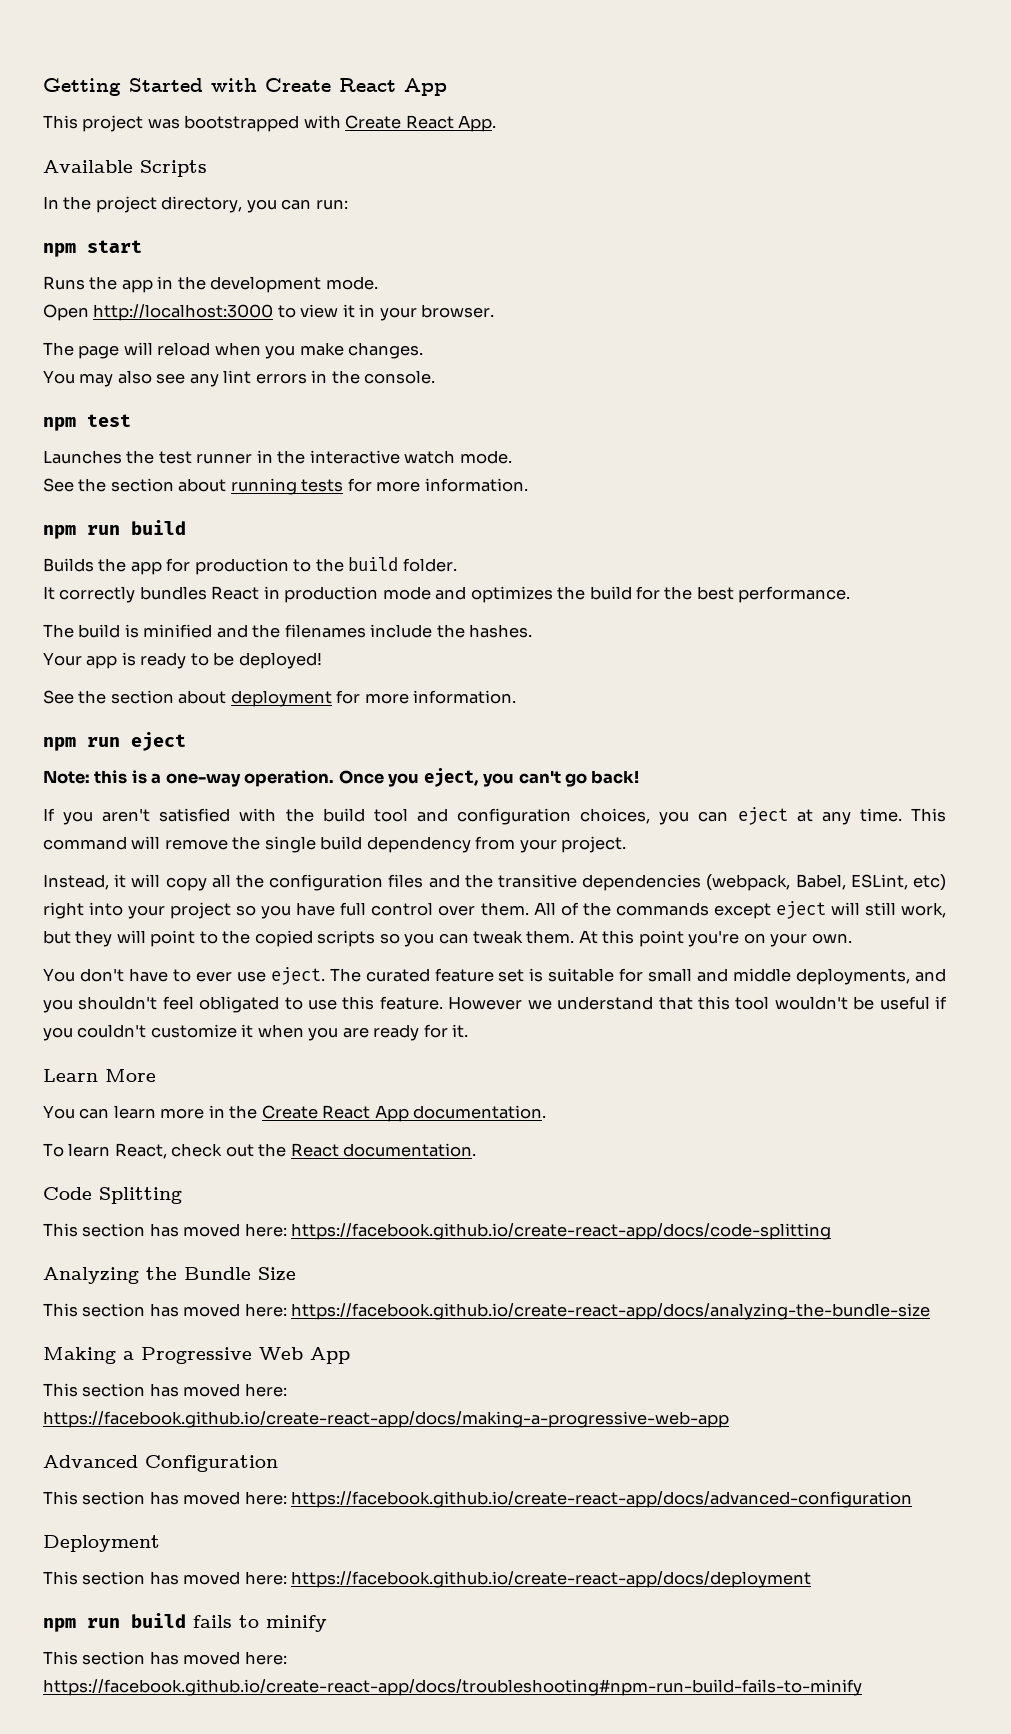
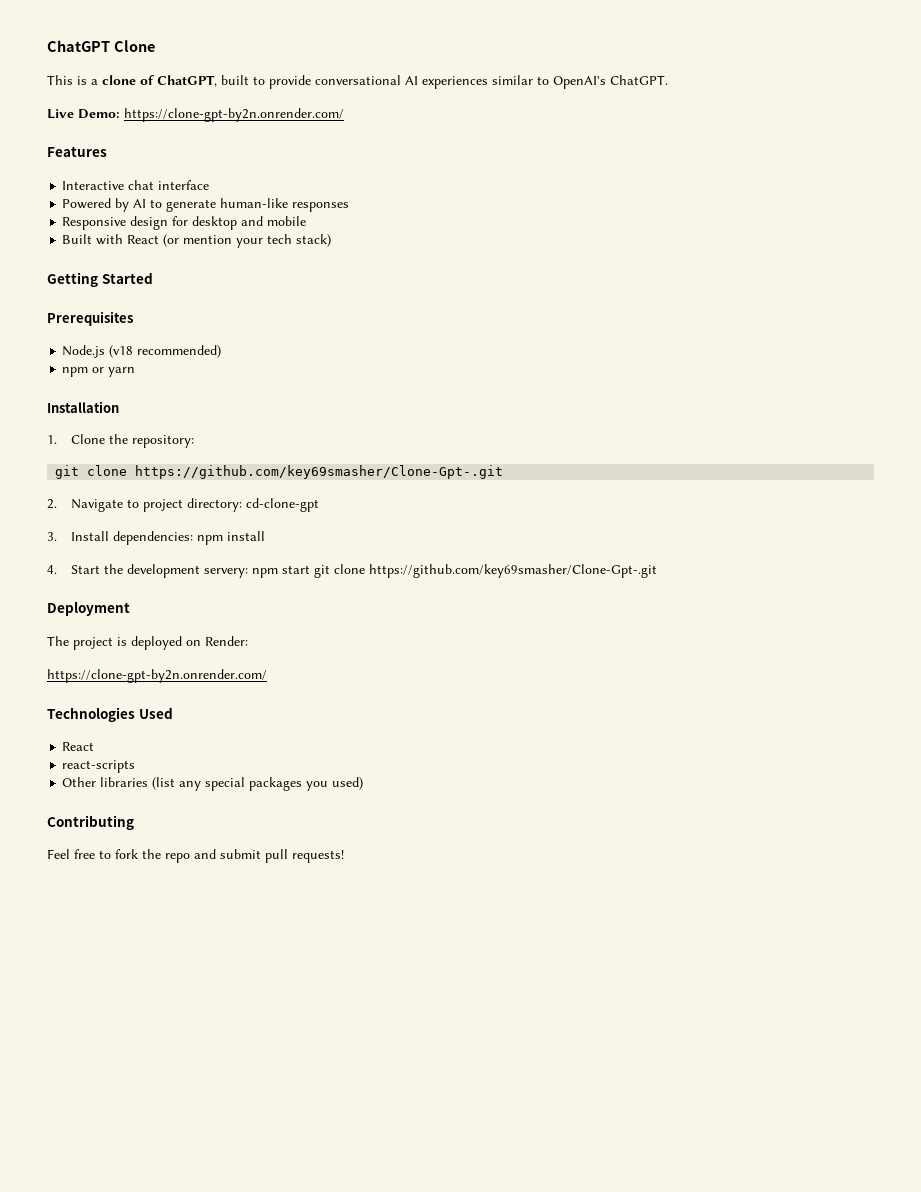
[43,78,447,96] [43,115,497,132] [43,160,207,177] [43,196,348,213] [43,240,142,257] [43,276,378,293] [43,304,495,321] [43,342,424,359] [43,370,436,387] [43,414,131,431] [43,450,512,464] [43,478,528,495] [43,520,186,539] [43,557,457,575] [43,586,851,603] [43,624,533,638] [43,652,322,669] [43,690,517,707] [43,732,186,751] [43,768,640,787] [43,807,947,825] [43,836,627,853] [43,874,947,891] [43,901,947,919] [43,930,852,947] [43,967,947,985] [43,996,947,1013] [43,1024,469,1041] [43,1069,156,1082] [43,1105,547,1122] [43,1143,477,1159] [43,1187,182,1204] [43,1223,832,1240] [43,1267,296,1284] [43,1303,931,1320] [43,1347,350,1364] [43,1383,287,1397] [43,1411,729,1428] [43,1455,278,1472] [43,1491,913,1508] [43,1535,160,1552] [43,1571,812,1588] [43,1613,327,1632] [43,1651,287,1665] [43,1679,862,1696] Getting Started with Create React App // This project was bootstrapped with Create React App. // Available Scripts // In the project directory, you can run: // npm start // Runs the app in the development mode. // Open http://localhost:3000 to view it in your browser. // The page will reload when you make changes. // You may also see any lint errors in the console. // npm test // Launches the test runner in the interactive watch mode. // See the section about running tests for more information. // npm run build // Builds the app for production to the build folder. // It correctly bundles React in production mode and optimizes the build for the best performance. // The build is minified and the filenames include the hashes. // Your app is ready to be deployed! // See the section about deployment for more information. // npm run eject // Note: this is a one-way operation. Once you eject, you can't go back! // If you aren't satisfied with the build tool and configuration choices, you can eject at any time. This command will remove the single build dependency from your project. // Instead, it will copy all the configuration files and the transitive dependencies (webpack, Babel, ESLint, etc) right into your project so you have full control over them. All of the commands except eject will still work, but they will point to the copied scripts so you can tweak them. At this point you're on your own. // You don't have to ever use eject. The curated feature set is suitable for small and middle deployments, and you shouldn't feel obligated to use this feature. However we understand that this tool wouldn't be useful if you couldn't customize it when you are ready for it. // Learn More // You can learn more in the Create React App documentation. // To learn React, check out the React documentation. // Code Splitting // This section has moved here: https://facebook.github.io/create-react-app/docs/code-splitting // Analyzing the Bundle Size // This section has moved here: https://facebook.github.io/create-react-app/docs/analyzing-the-bundle-size // Making a Progressive Web App // This section has moved here: https://facebook.github.io/create-react-app/docs/making-a-progressive-web-app // Advanced Configuration // This section has moved here: https://facebook.github.io/create-react-app/docs/advanced-configuration // Deployment // This section has moved here: https://facebook.github.io/create-react-app/docs/deployment // npm run build fails to minify // This section has moved here: https://facebook.github.io/create-react-app/docs/troubleshooting#npm-run-build-fails-to-minify -> [47,40,155,52] [47,75,668,89] [47,108,344,122] [47,146,107,157] [62,180,210,190] [62,198,350,212] [62,216,307,230] [62,234,332,248] [47,272,153,287] [47,311,133,326] [62,345,222,358] [62,367,136,377] [47,401,119,413] [47,434,194,448] [55,465,504,479] [47,498,319,512] [47,531,265,545] [47,564,657,578] [47,602,130,616] [47,636,248,650] [47,669,267,683] [47,707,173,722] [62,742,95,751] [62,760,136,773] [62,777,364,791] [47,815,134,830] [47,849,344,863] ChatGPT Clone // This is a clone of ChatGPT, built to provide conversational AI experiences similar to OpenAI's ChatGPT. // Live Demo: https://clone-gpt-by2n.onrender.com/ // Features // Interactive chat interface // Powered by AI to generate human-like responses // Responsive design for desktop and mobile // Built with React (or mention your tech stack) // Getting Started // Prerequisites // Node.js (v18 recommended) // npm or yarn // Installation // 1. Clone the repository: // git clone https://github.com/key69smasher/Clone-Gpt-.git // 2. Navigate to project directory: cd-clone-gpt // 3. Install dependencies: npm install // 4. Start the development servery: npm start git clone https://github.com/key69smasher/Clone-Gpt-.git // Deployment // The project is deployed on Render: // https://clone-gpt-by2n.onrender.com/ // Technologies Used // React // react-scripts // Other libraries (list any special packages you used) // Contributing // Feel free to fork the repo and submit pull requests!

